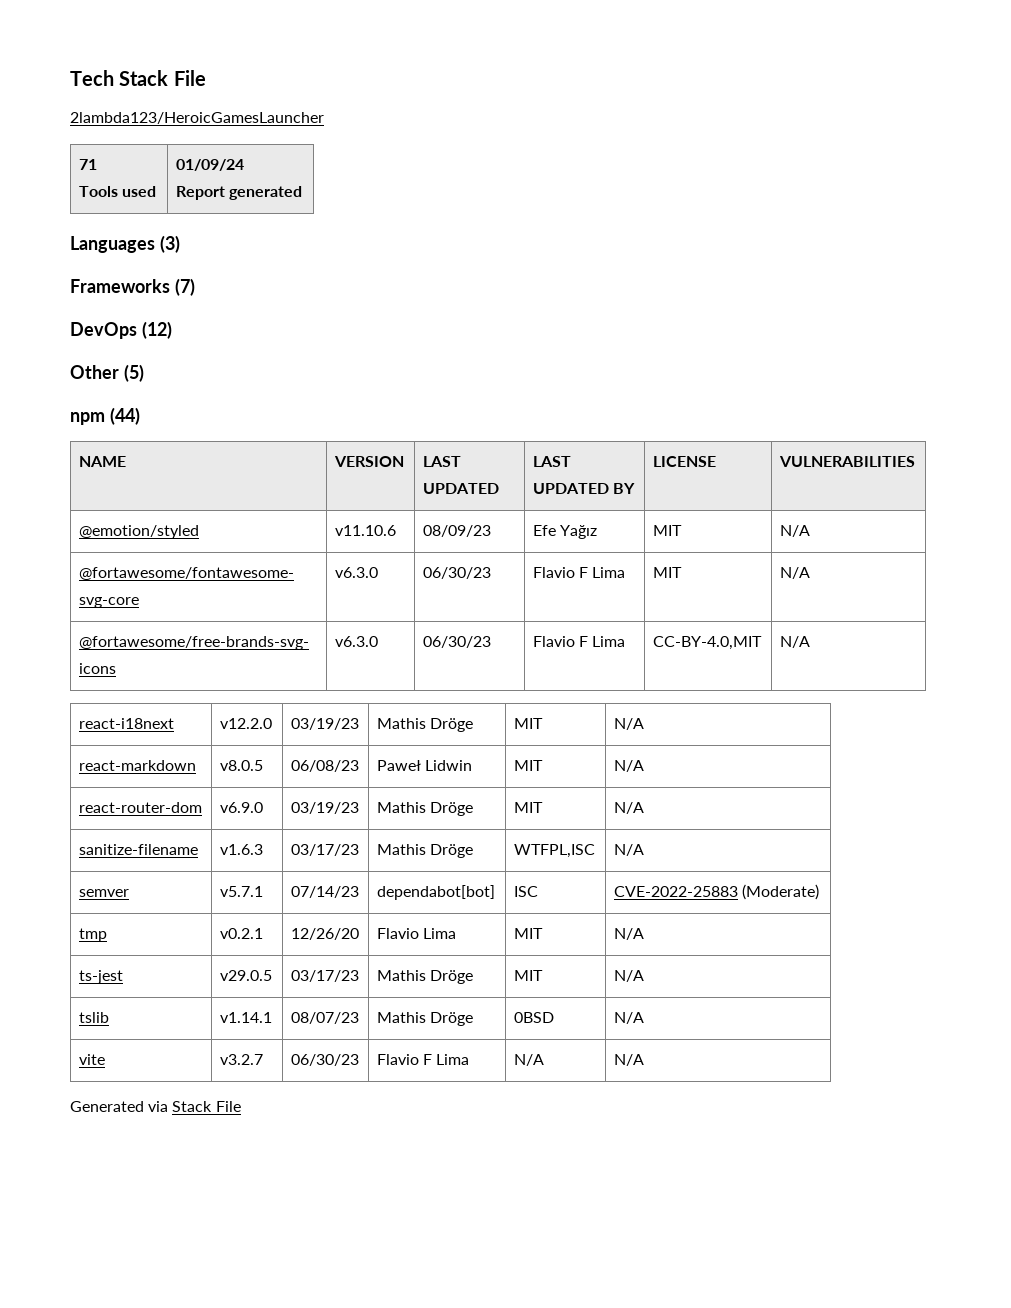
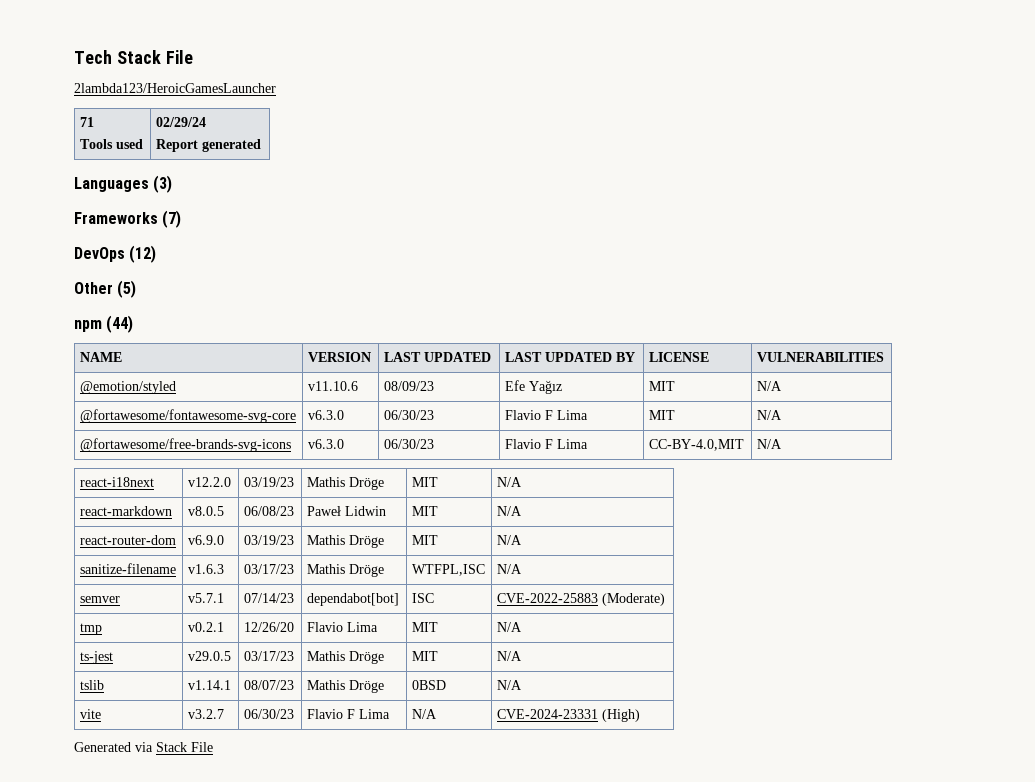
[175,159,244,171] 01/09/24 -> [155,117,206,127] 02/29/24
[613,1054,644,1066] N/A -> [496,709,640,722] CVE-2024-23331 (High)

